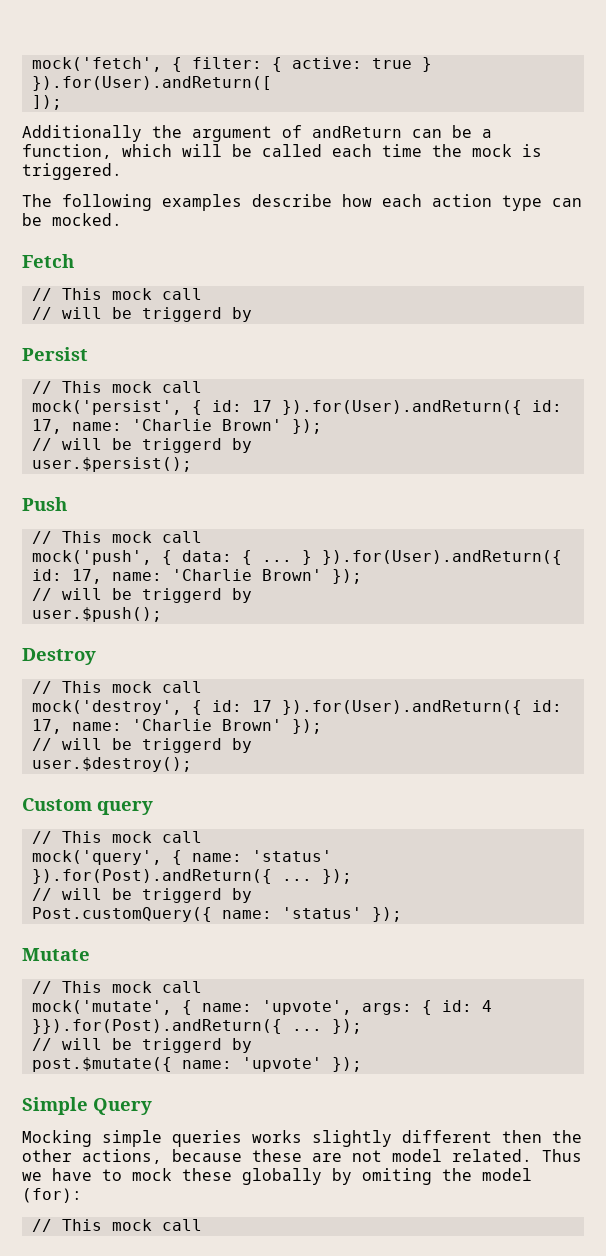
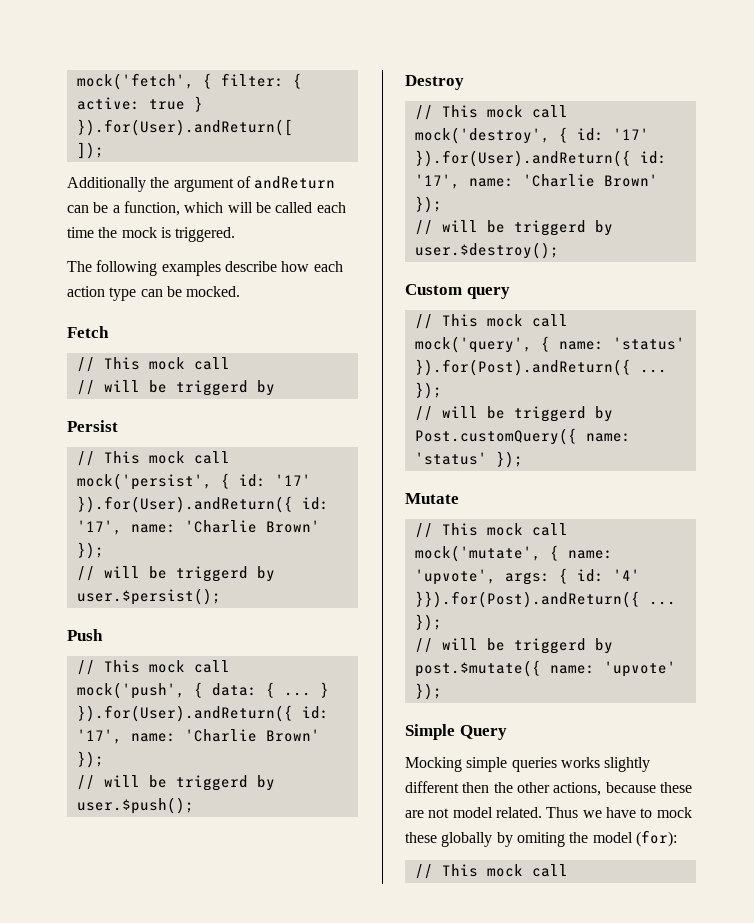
[251,400,562,415] [31,419,62,434] 17 }).for(User).andReturn({ id: 17, -> [274,474,311,486] [76,496,329,513] [76,520,122,535] '17' }).for(User).andReturn({ id: '17',
[71,569,102,584] 17, -> [76,729,122,744] '17',
[251,700,562,715] [31,719,62,734] 17 }).for(User).andReturn({ id: 17, -> [612,128,649,140] [414,150,667,167] [414,174,460,189] '17' }).for(User).andReturn({ id: '17',
[481,1000,492,1012] 4 -> [612,569,640,581] '4'

